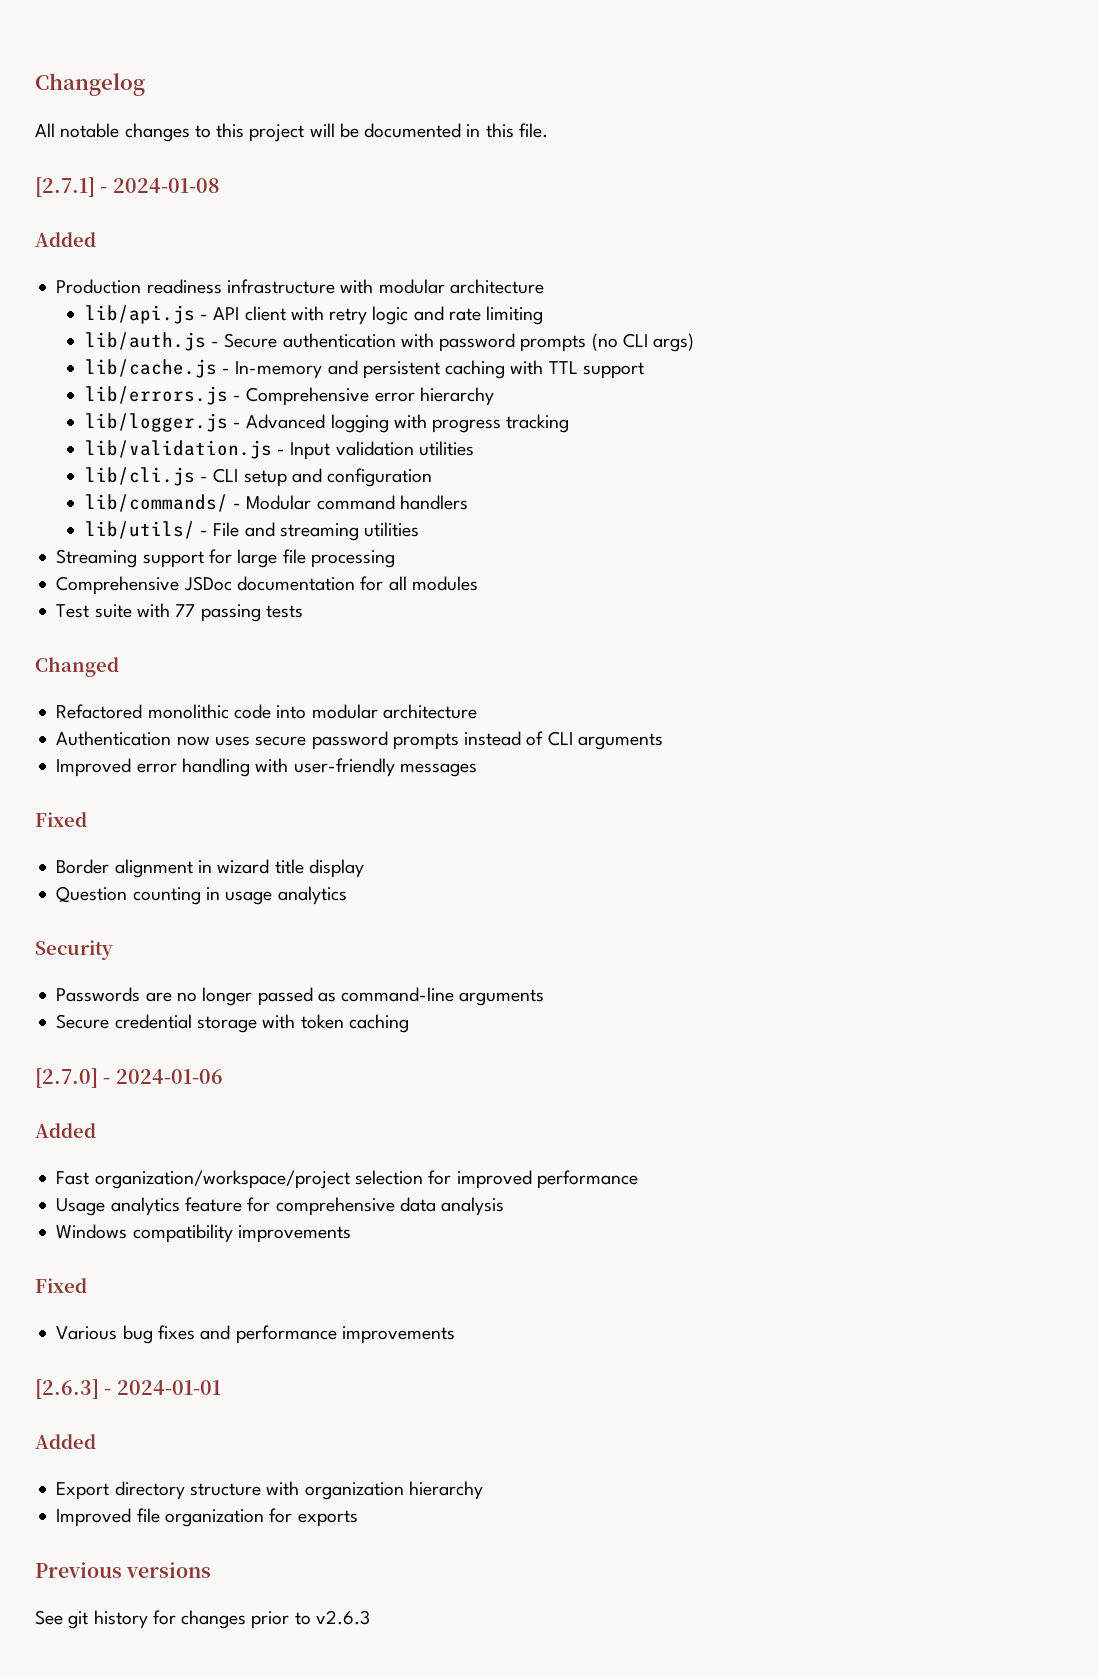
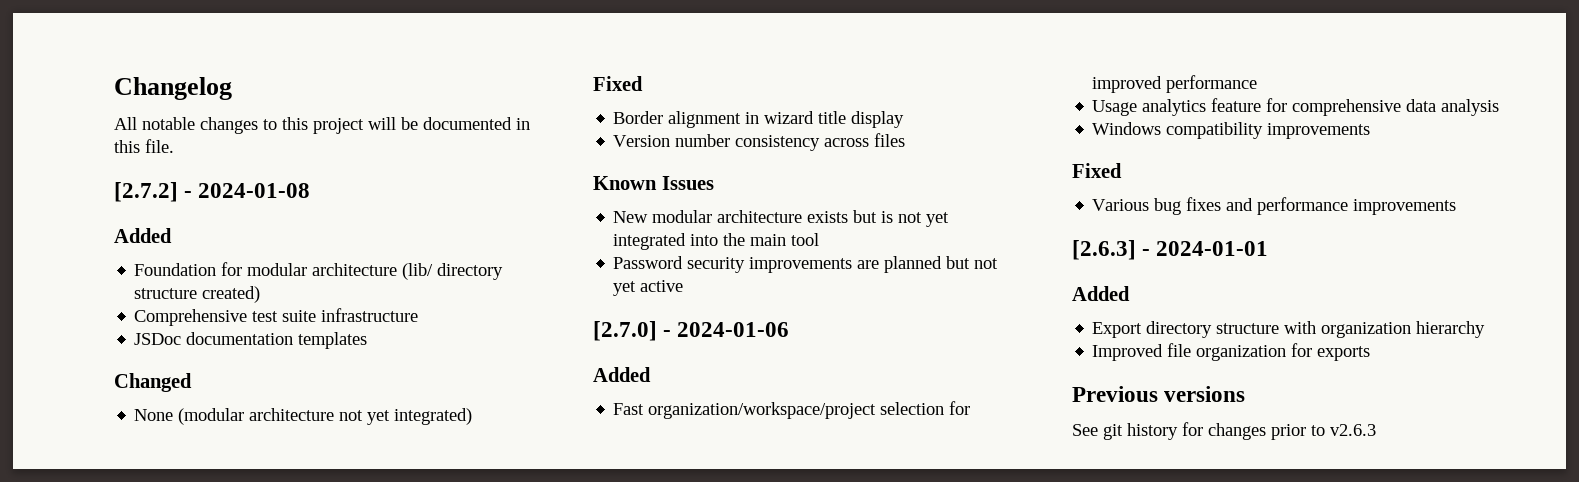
[35,177,95,197] [2.7.1] -> [114,182,178,202] [2.7.2]
[56,279,544,294] [84,305,544,325] [84,332,695,352] [84,359,644,379] [84,386,494,406] [84,413,570,433] [84,440,474,460] [84,467,433,487] [84,494,468,512] [84,521,420,541] [56,549,395,568] [56,576,478,595] [56,603,303,622] [35,657,119,677] [56,704,477,719] [56,731,663,750] [56,758,477,777] Production readiness infrastructure with modular architecture // lib/api.js - API client with retry logic and rate limiting // lib/auth.js - Secure authentication with password prompts (no CLI args) // lib/cache.js - In-memory and persistent caching with TTL support // lib/errors.js - Comprehensive error hierarchy // lib/logger.js - Advanced logging with progress tracking // lib/validation.js - Input validation utilities // lib/cli.js - CLI setup and configuration // lib/commands/ - Modular command handlers // lib/utils/ - File and streaming utilities // Streaming support for large file processing // Comprehensive JSDoc documentation for all modules // Test suite with 77 passing tests // Changed // Refactored monolithic code into modular architecture // Authentication now uses secure password prompts instead of CLI arguments // Improved error handling with user-friendly messages -> [134,262,504,280] [134,286,261,303] [134,308,419,326] [134,332,368,349] [114,373,192,392] [134,408,473,425] Foundation for modular architecture (lib/ directory structure created) // Comprehensive test suite infrastructure // JSDoc documentation templates // Changed // None (modular architecture not yet integrated)
[56,886,347,905] [35,940,113,960] [56,987,545,1006] [56,1014,409,1033] Question counting in usage analytics // Security // Passwords are no longer passed as command-line arguments // Secure credential storage with token caching -> [613,133,906,151] [593,176,714,190] [613,210,950,227] [613,233,820,250] [613,256,999,273] [613,280,684,296] Version number consistency across files // Known Issues // New modular architecture exists but is not yet integrated into the main tool // Password security improvements are planned but not yet active

